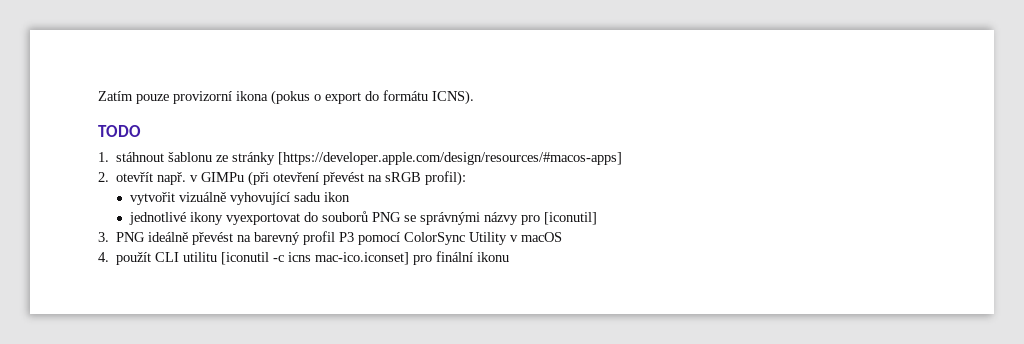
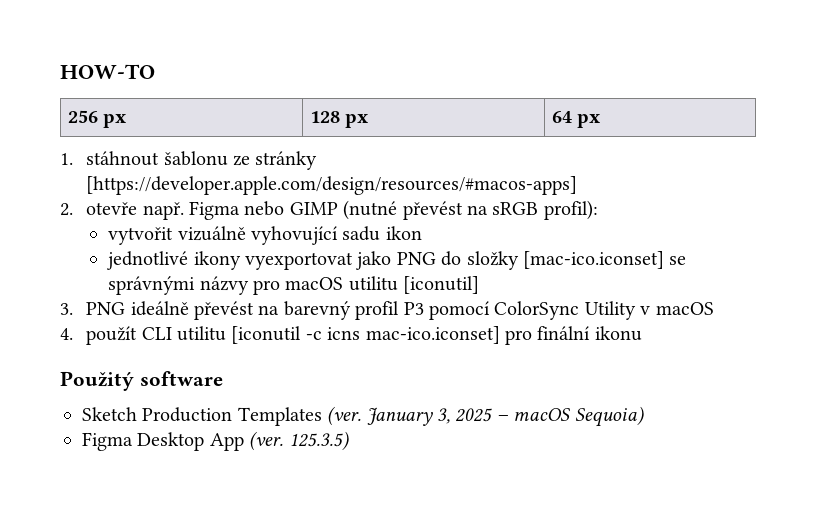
[98,90,474,105] [98,125,141,137] Zatím pouze provizorní ikona (pokus o export do formátu ICNS). // TODO -> [60,64,155,79] [68,110,128,128] [310,111,370,128] [552,111,602,128] HOW-TO // 256 px | 128 px | 64 px
[116,171,320,186] otevřít např. v GIMPu (při otevření -> [86,200,398,220] otevře např. Figma nebo GIMP (nutné
[304,211,402,222] do souborů PNG -> [356,251,665,270] jako PNG do složky [mac-ico.iconset]
(541, 220) none -> [285,276,398,291] macOS utilitu
(510, 257) none -> [60,371,223,391] [82,406,644,427] [82,431,349,451] // Použitý software // Sketch Production Templates (ver. January 3, 2025 – macOS Sequoia) // Figma Desktop App (ver. 125.3.5)

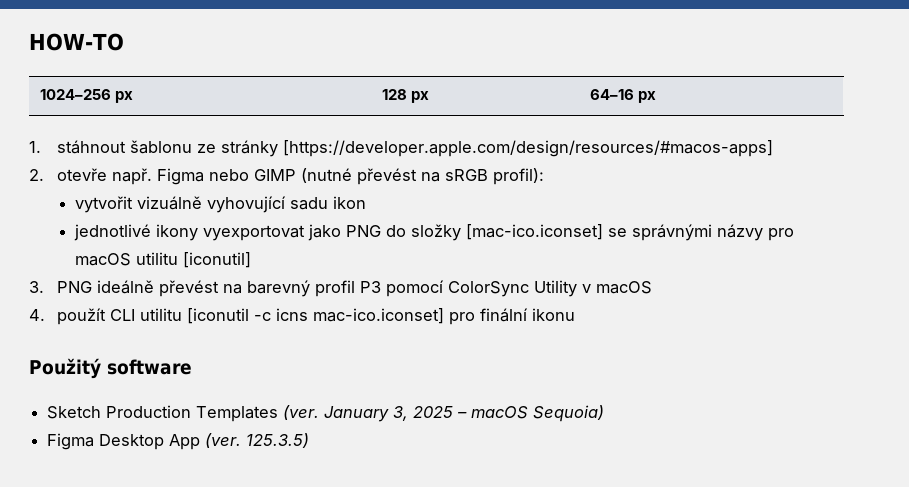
[68,110,99,123] 256 -> [39,89,111,100] 1024–256
[552,111,573,123] 64 -> [589,89,634,100] 64–16

